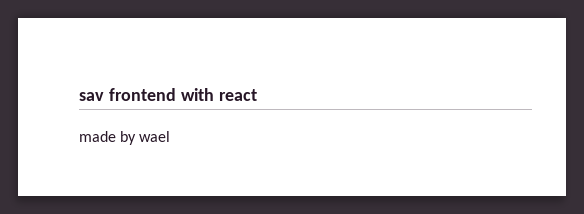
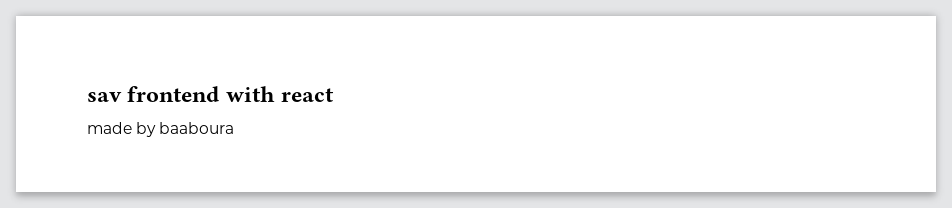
[139,131,171,142] wael -> [159,122,235,134] baaboura

